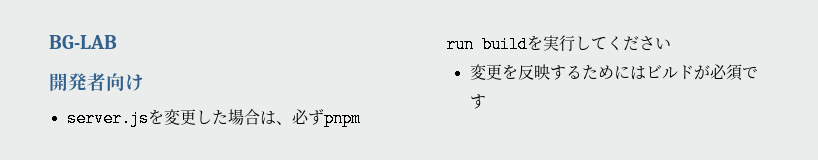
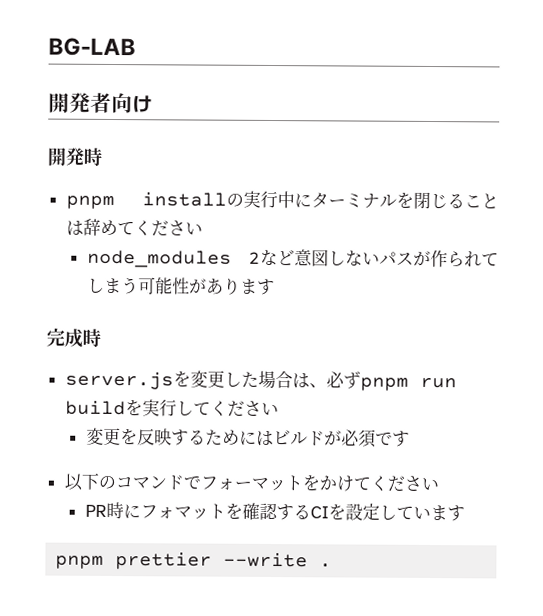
(144, 82) none -> [47,147,103,166] [65,190,499,210] [65,218,203,237] [86,249,499,268] [86,277,275,296] [46,327,101,348] // 開発時 // pnpm installの実行中にターミナルを閉じることは辞めてください // node_modules 2など意図しないパスが作られてしまう可能性があります // 完成時
(486, 101) none -> [63,472,439,492] [84,501,465,522] [55,552,333,570] // 以下のコマンドでフォーマットをかけてください // PR時にフォマットを確認するCIを設定しています // pnpm prettier --write .

